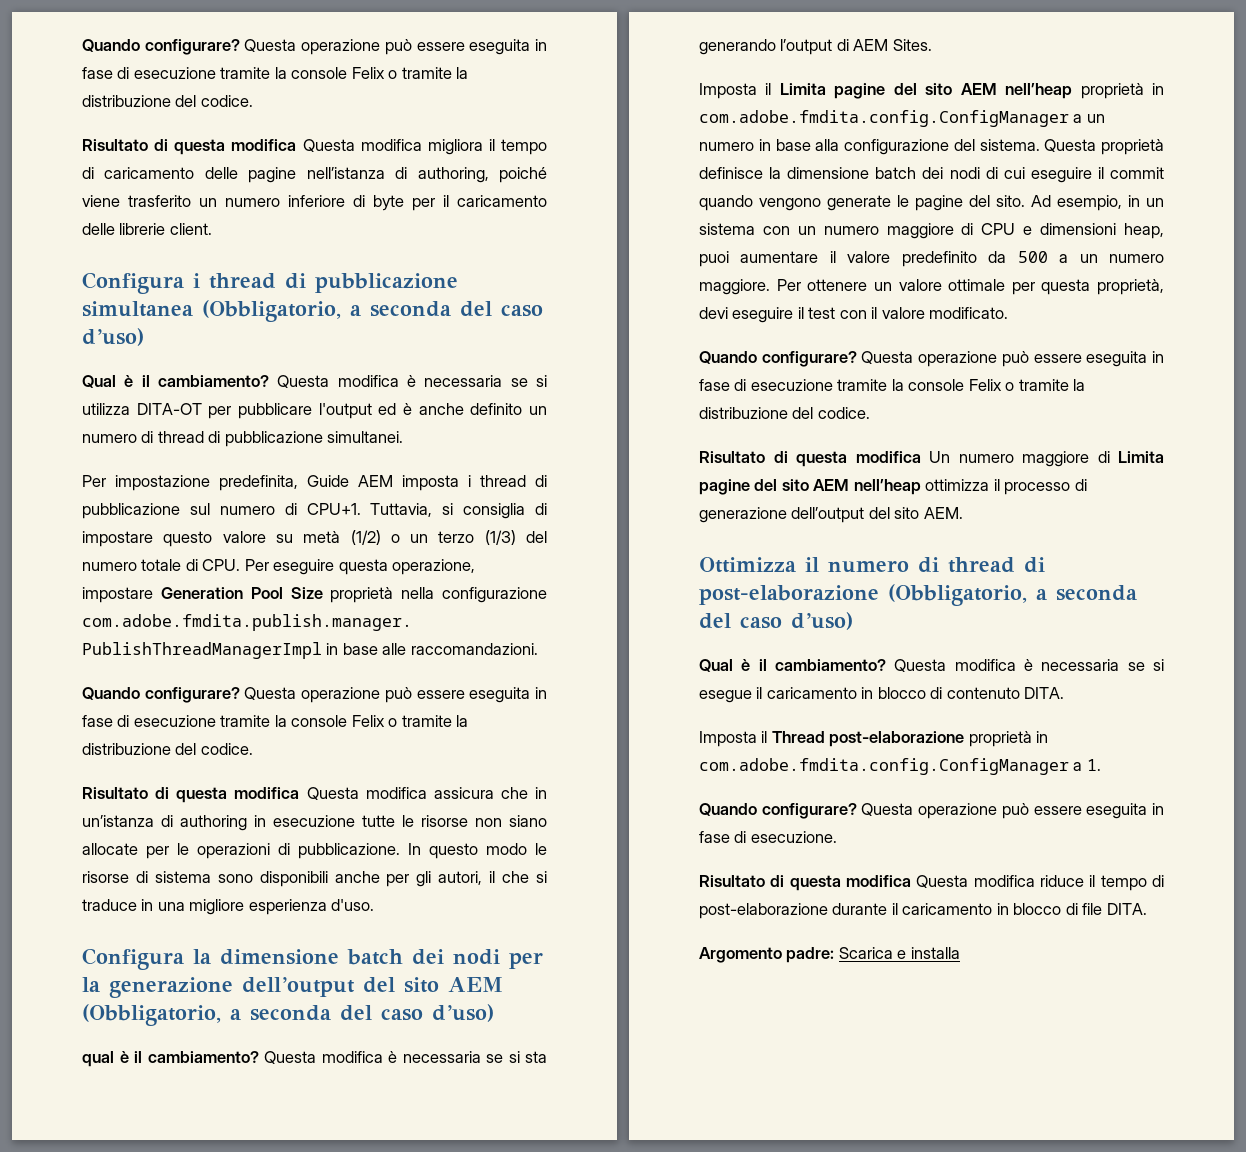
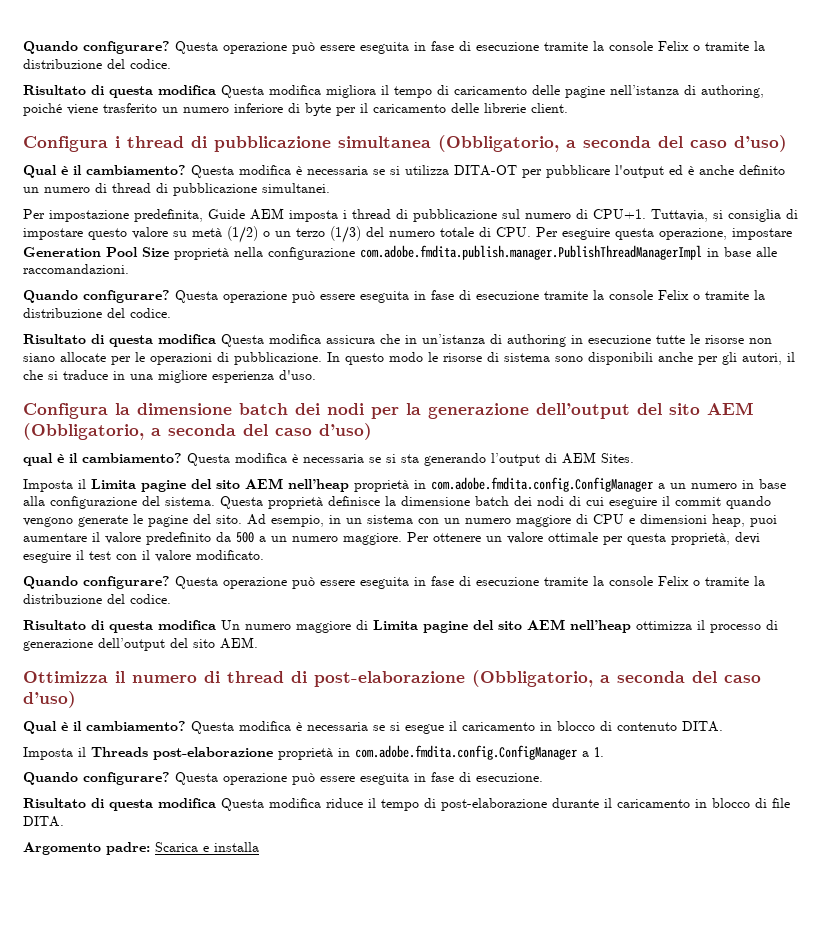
[771,731,825,743] Thread -> [91,747,148,757] Threads

